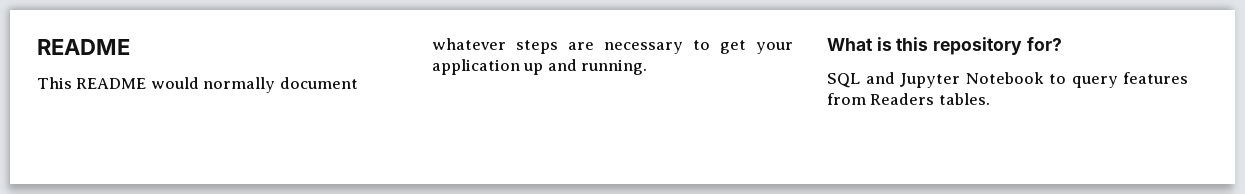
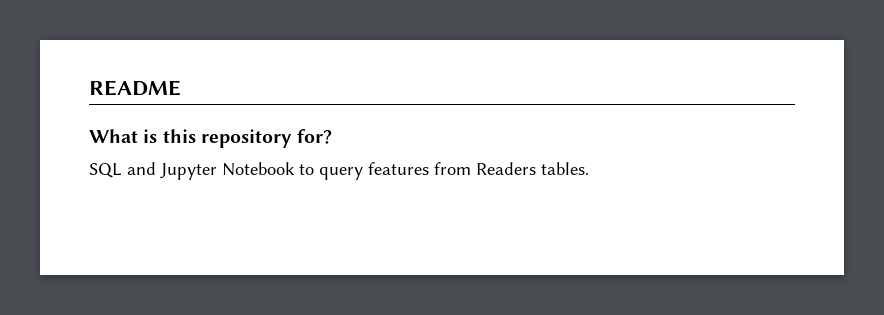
[37,39,130,55] [37,77,358,93] [432,38,793,54] [432,59,648,75] README // This README would normally document whatever steps are necessary to get your application up and running. -> [89,80,181,96] README

